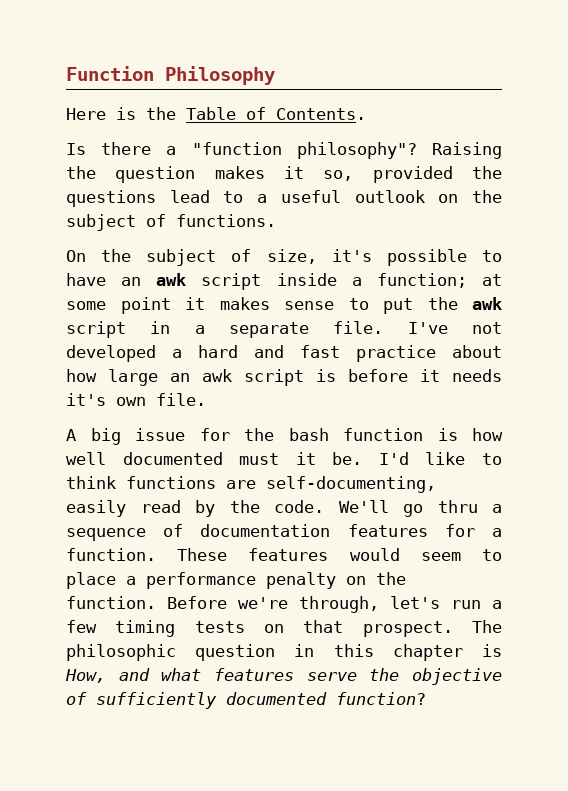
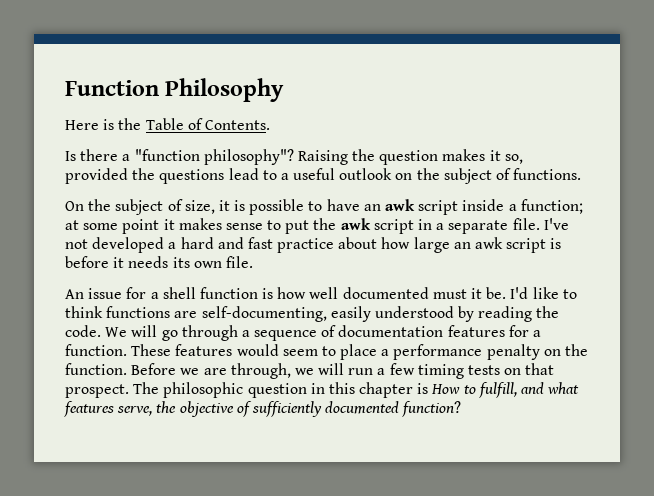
[331,249,372,262] it's -> [218,200,246,211] it is
[66,393,106,406] it's -> [172,257,190,268] its
[66,428,329,445] A big issue for the bash -> [65,287,196,299] An issue for a shell
[140,500,478,517] read by the code. We'll go thru -> [374,306,560,322] [65,325,238,341] understood by reading the code. We will go through
[238,596,440,613] we're through, let's -> [180,363,345,379] we are through, we will
[65,669,106,683] How, -> [431,382,517,398] How to fulfill,
[306,672,357,681] serve -> [117,406,153,416] serve,

